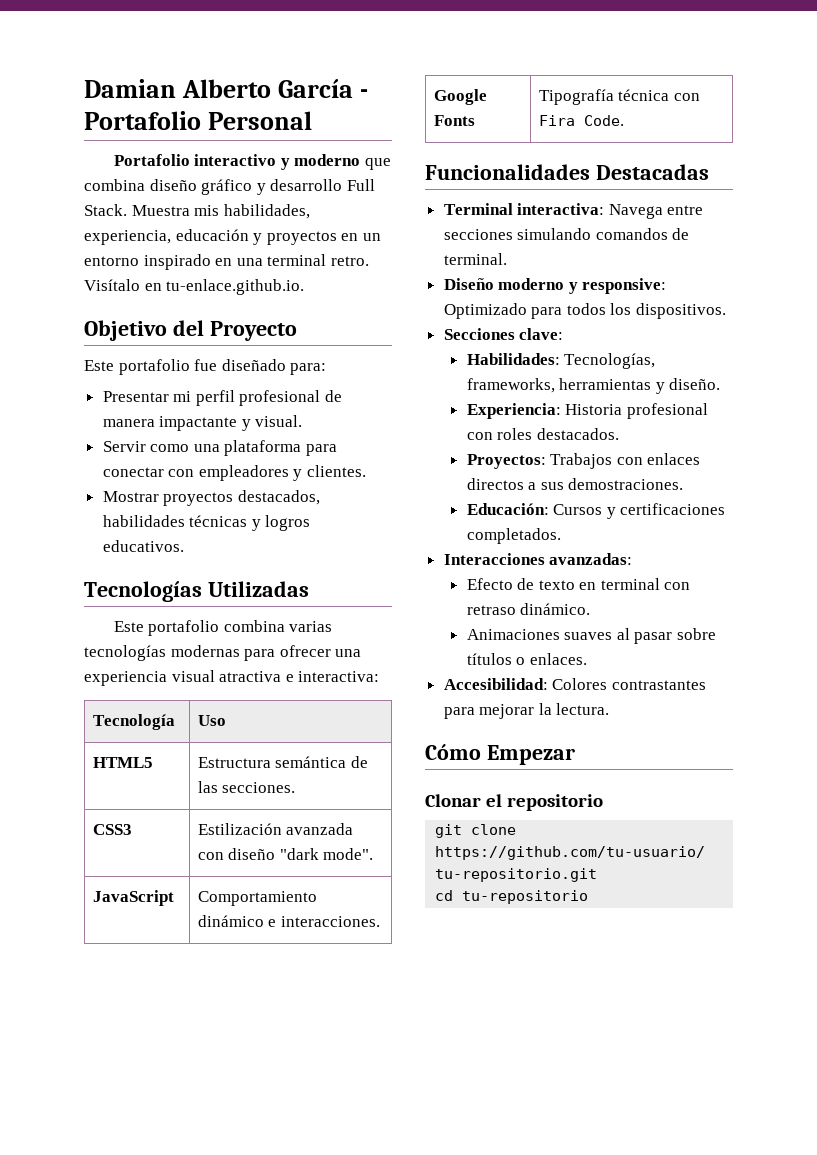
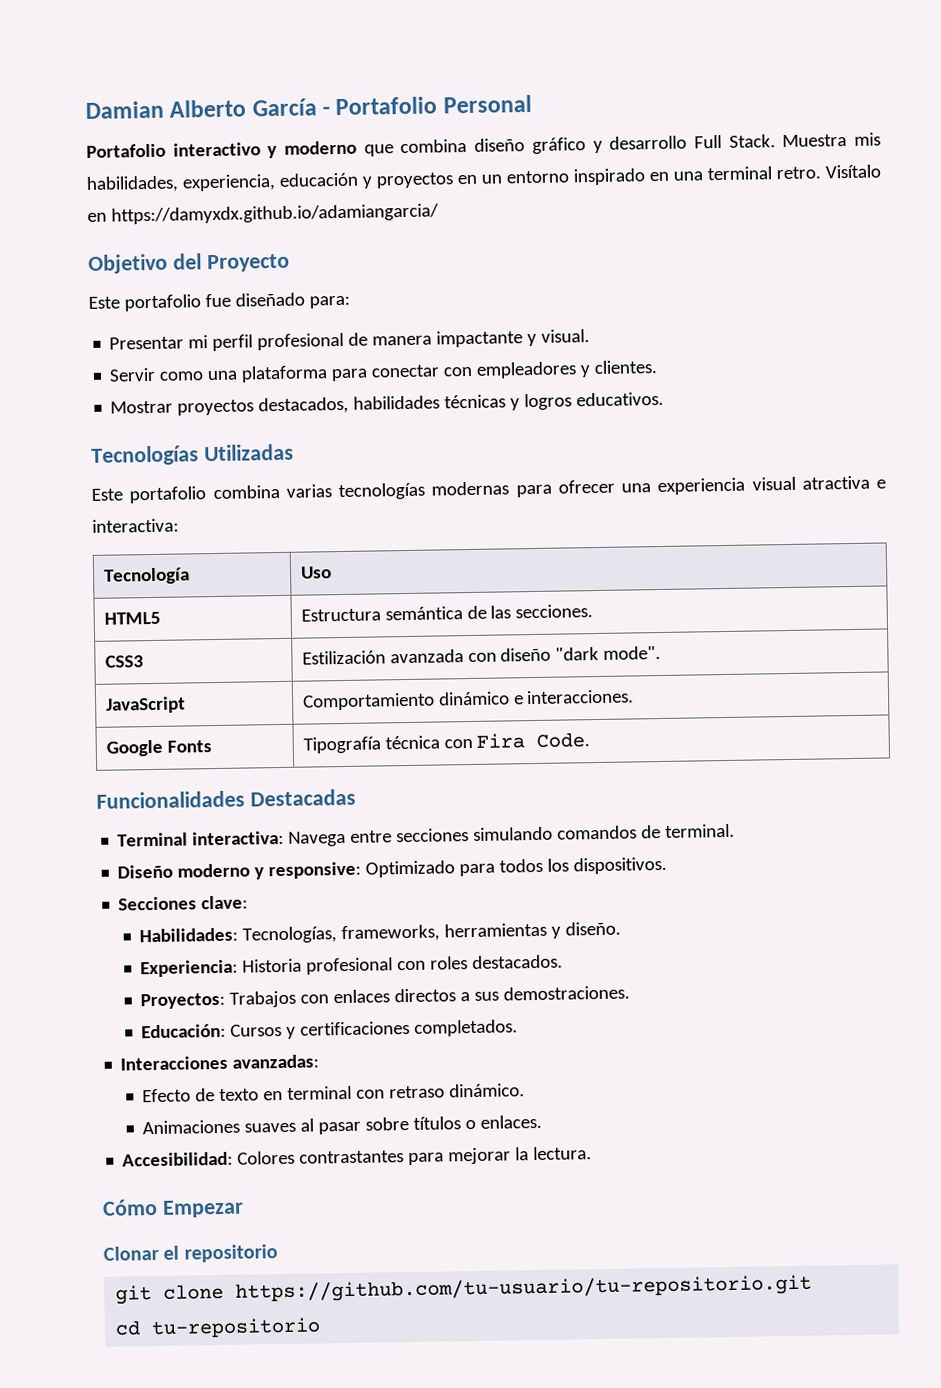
[166,279,305,295] tu-enlace.github.io. -> [110,203,439,225] https://damyxdx.github.io/adamiangarcia/

